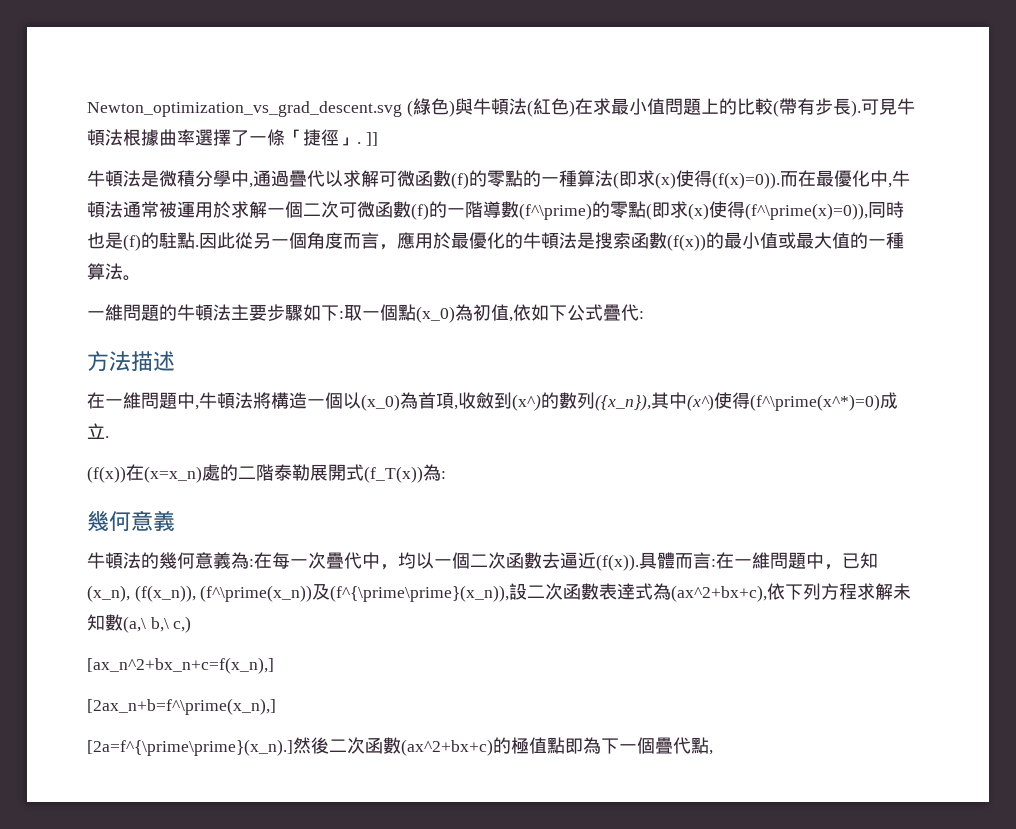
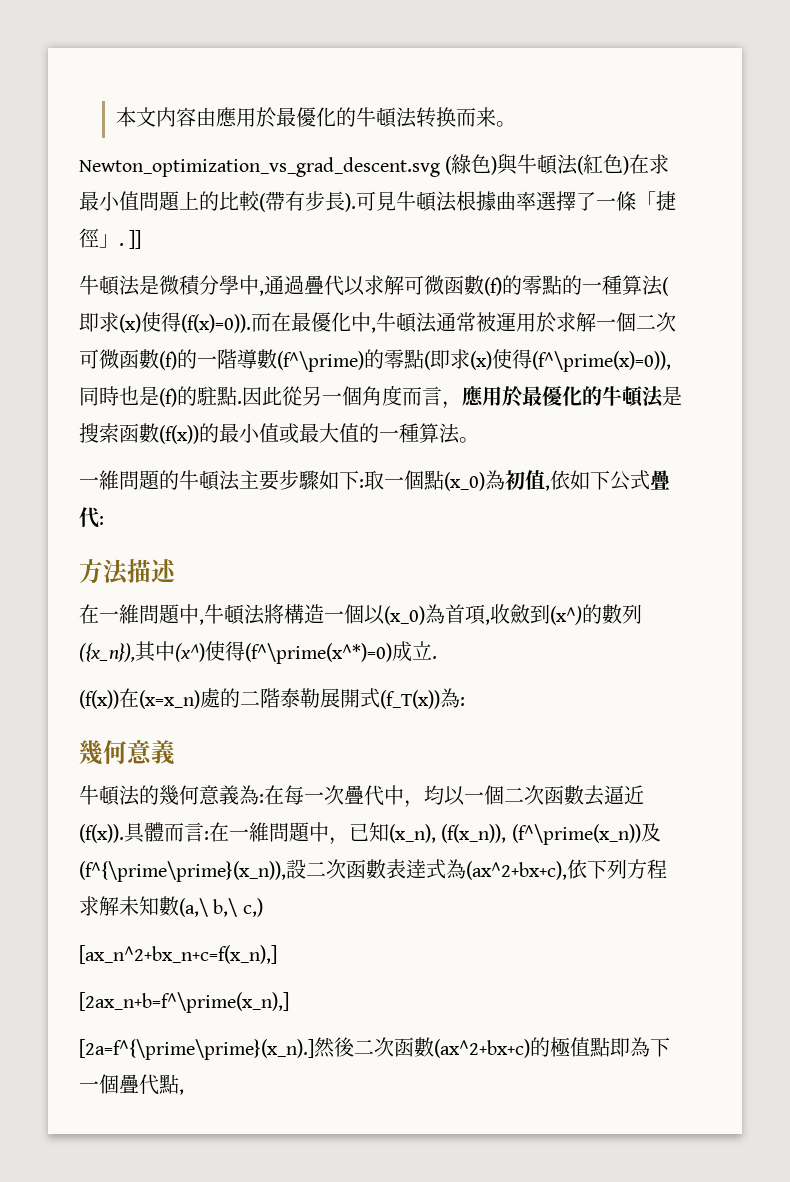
(87, 109) none -> [116,107,517,128] 本文内容由應用於最優化的牛頓法转换而来。 //

